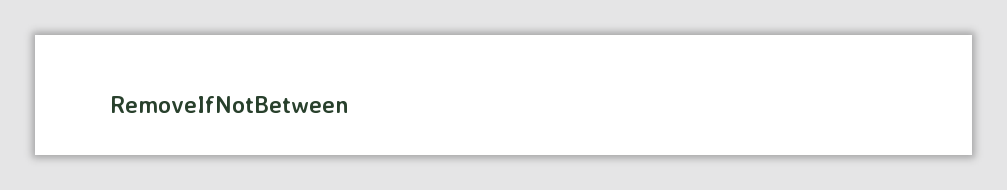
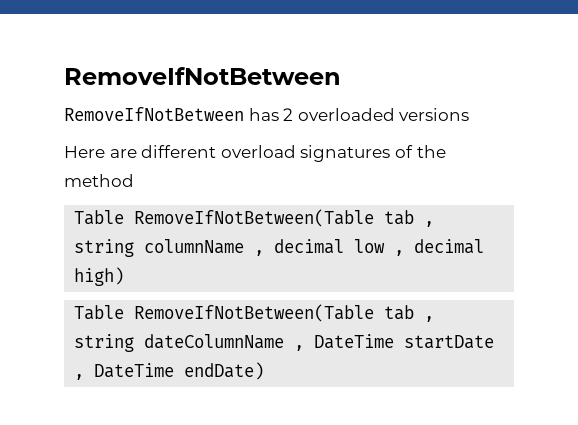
[110,96,349,113] RemoveIfNotBetween -> [64,67,341,85] [64,107,470,121] [64,145,446,162] [64,174,134,187] [74,209,435,227] [74,239,485,257] [74,267,125,286] [74,304,435,322] [74,334,495,352] [74,362,265,380] RemoveIfNotBetween // RemoveIfNotBetween has 2 overloaded versions // Here are different overload signatures of the method // Table RemoveIfNotBetween(Table tab , string columnName , decimal low , decimal high) // Table RemoveIfNotBetween(Table tab , string dateColumnName , DateTime startDate , DateTime endDate)

